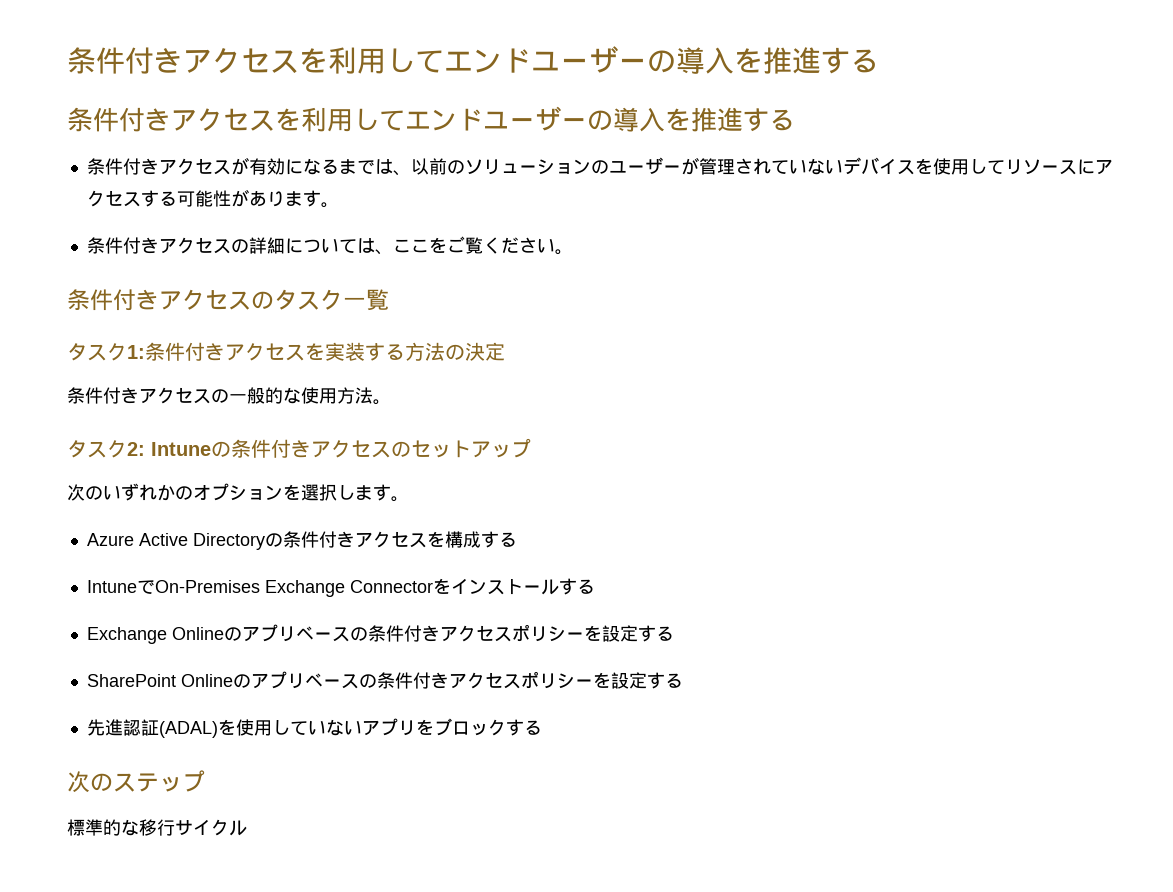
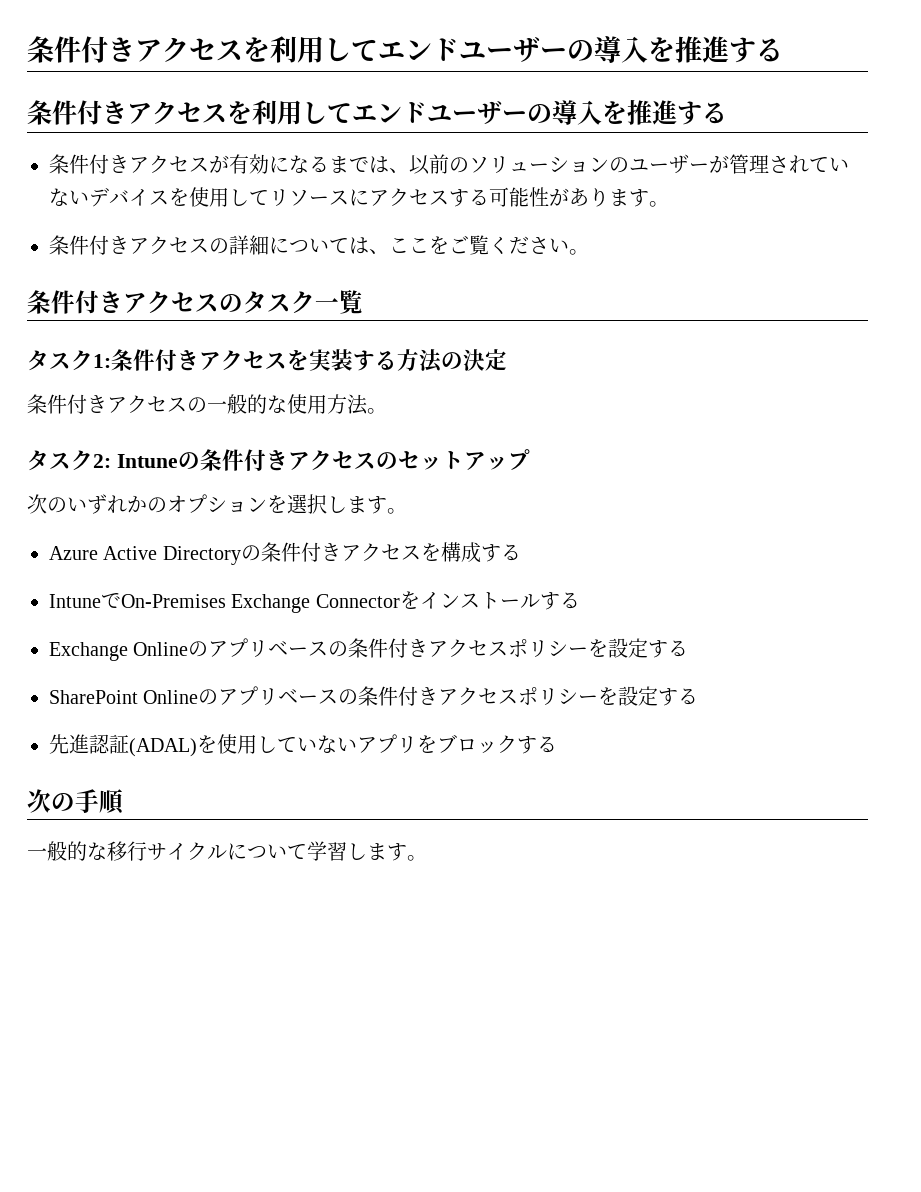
[113,770,205,792] [67,819,103,836] ステップ // 標準 -> [75,789,124,814] [27,841,67,861] 手順 // 一般
(247, 828) none -> [227,841,427,861] について学習します。

